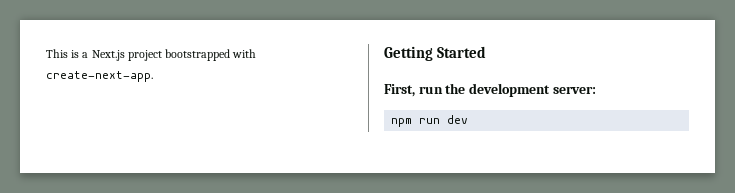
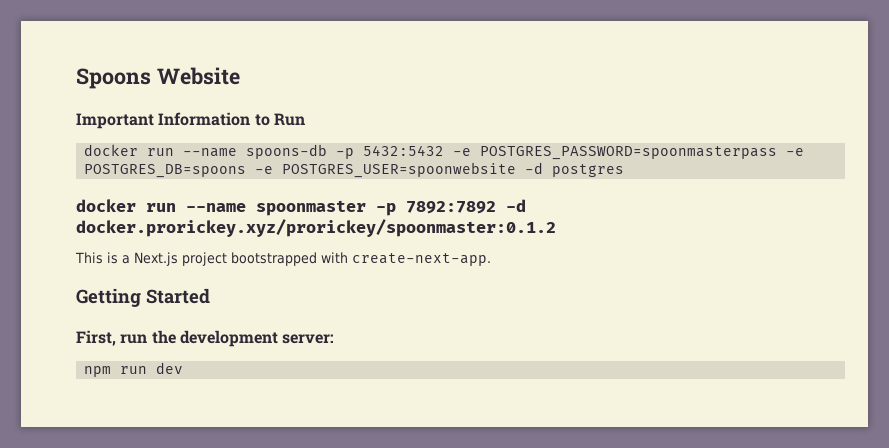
(46, 53) none -> [76,67,240,89] [76,112,305,129] [84,144,805,160] [84,162,625,178] [76,199,526,216] [76,219,556,237] Spoons Website // Important Information to Run // docker run --name spoons-db -p 5432:5432 -e POSTGRES_PASSWORD=spoonmasterpass -e POSTGRES_DB=spoons -e POSTGRES_USER=spoonwebsite -d postgres // docker run --name spoonmaster -p 7892:7892 -d docker.prorickey.xyz/prorickey/spoonmaster:0.1.2 //

